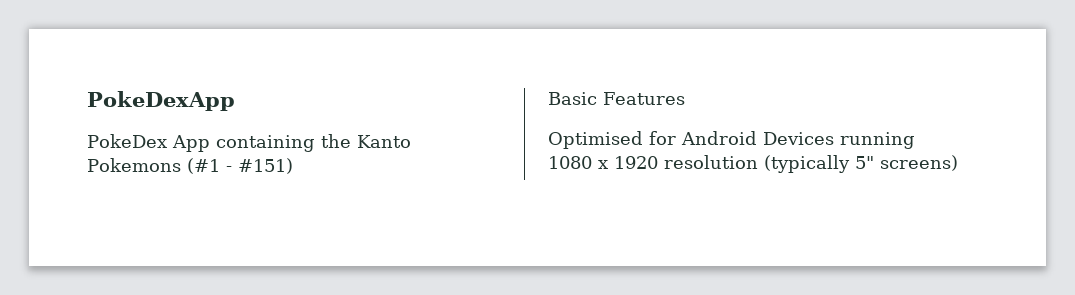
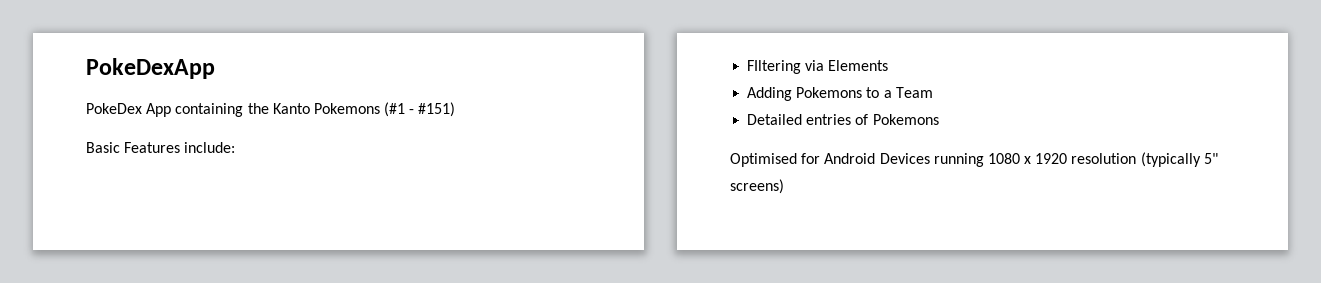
(685, 98) none -> [184,142,236,153] [747,60,889,74] [747,87,933,101] [747,114,939,125] include: // FIltering via Elements // Adding Pokemons to a Team // Detailed entries of Pokemons

